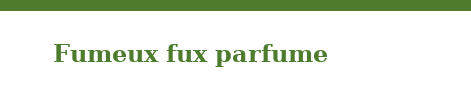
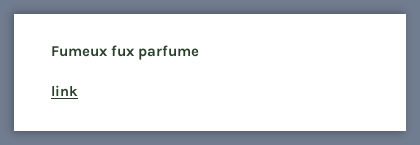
(328, 55) none -> [51,85,78,96] // link

